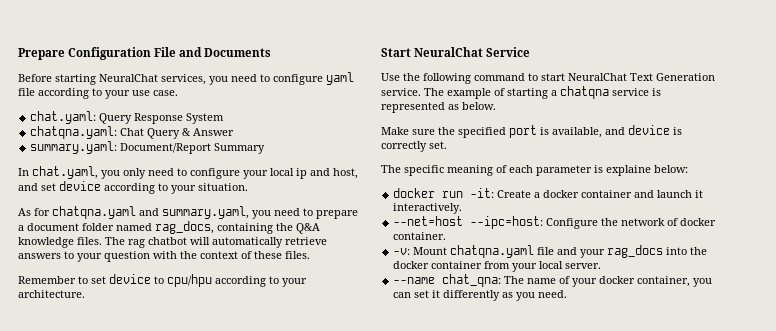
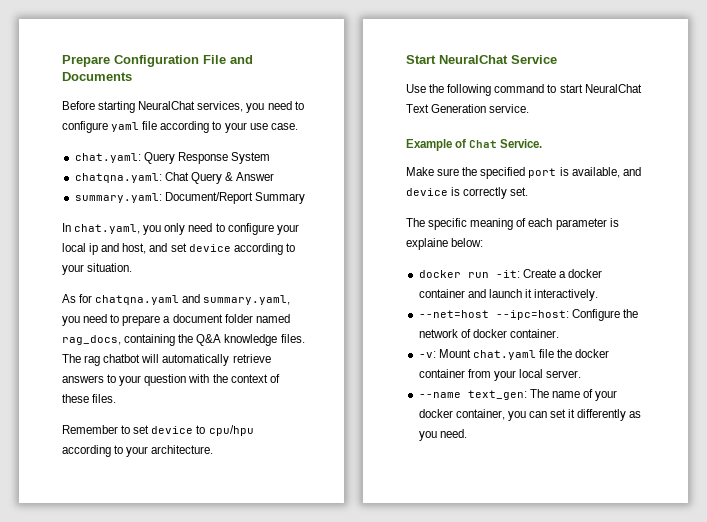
[424,86,661,99] [381,102,496,113] The example of starting a chatqna service is represented as below. -> [406,139,543,151] // Example of Chat Service.
[450,245,688,258] chatqna.yaml file and your rag_docs into -> [472,349,554,360] chat.yaml file
[442,274,502,287] chat_qna: -> [467,390,527,400] text_gen:

